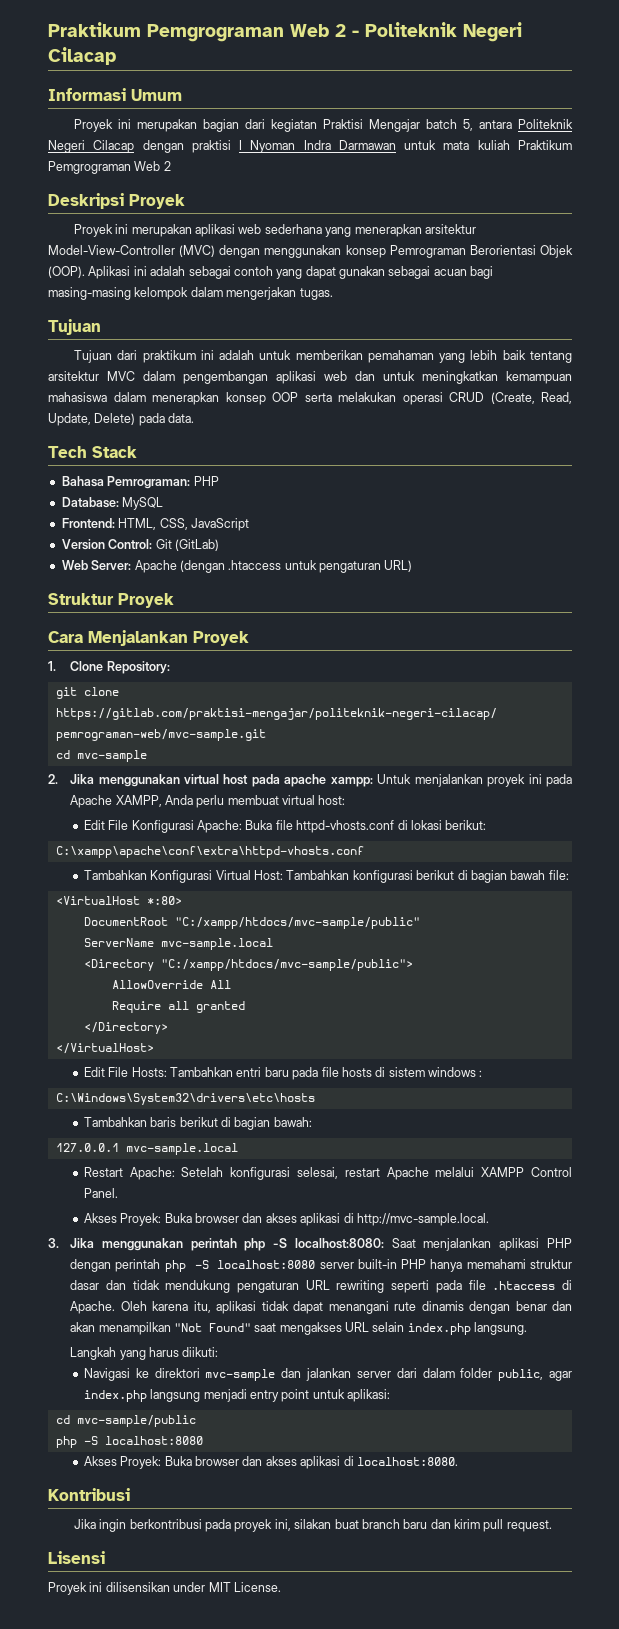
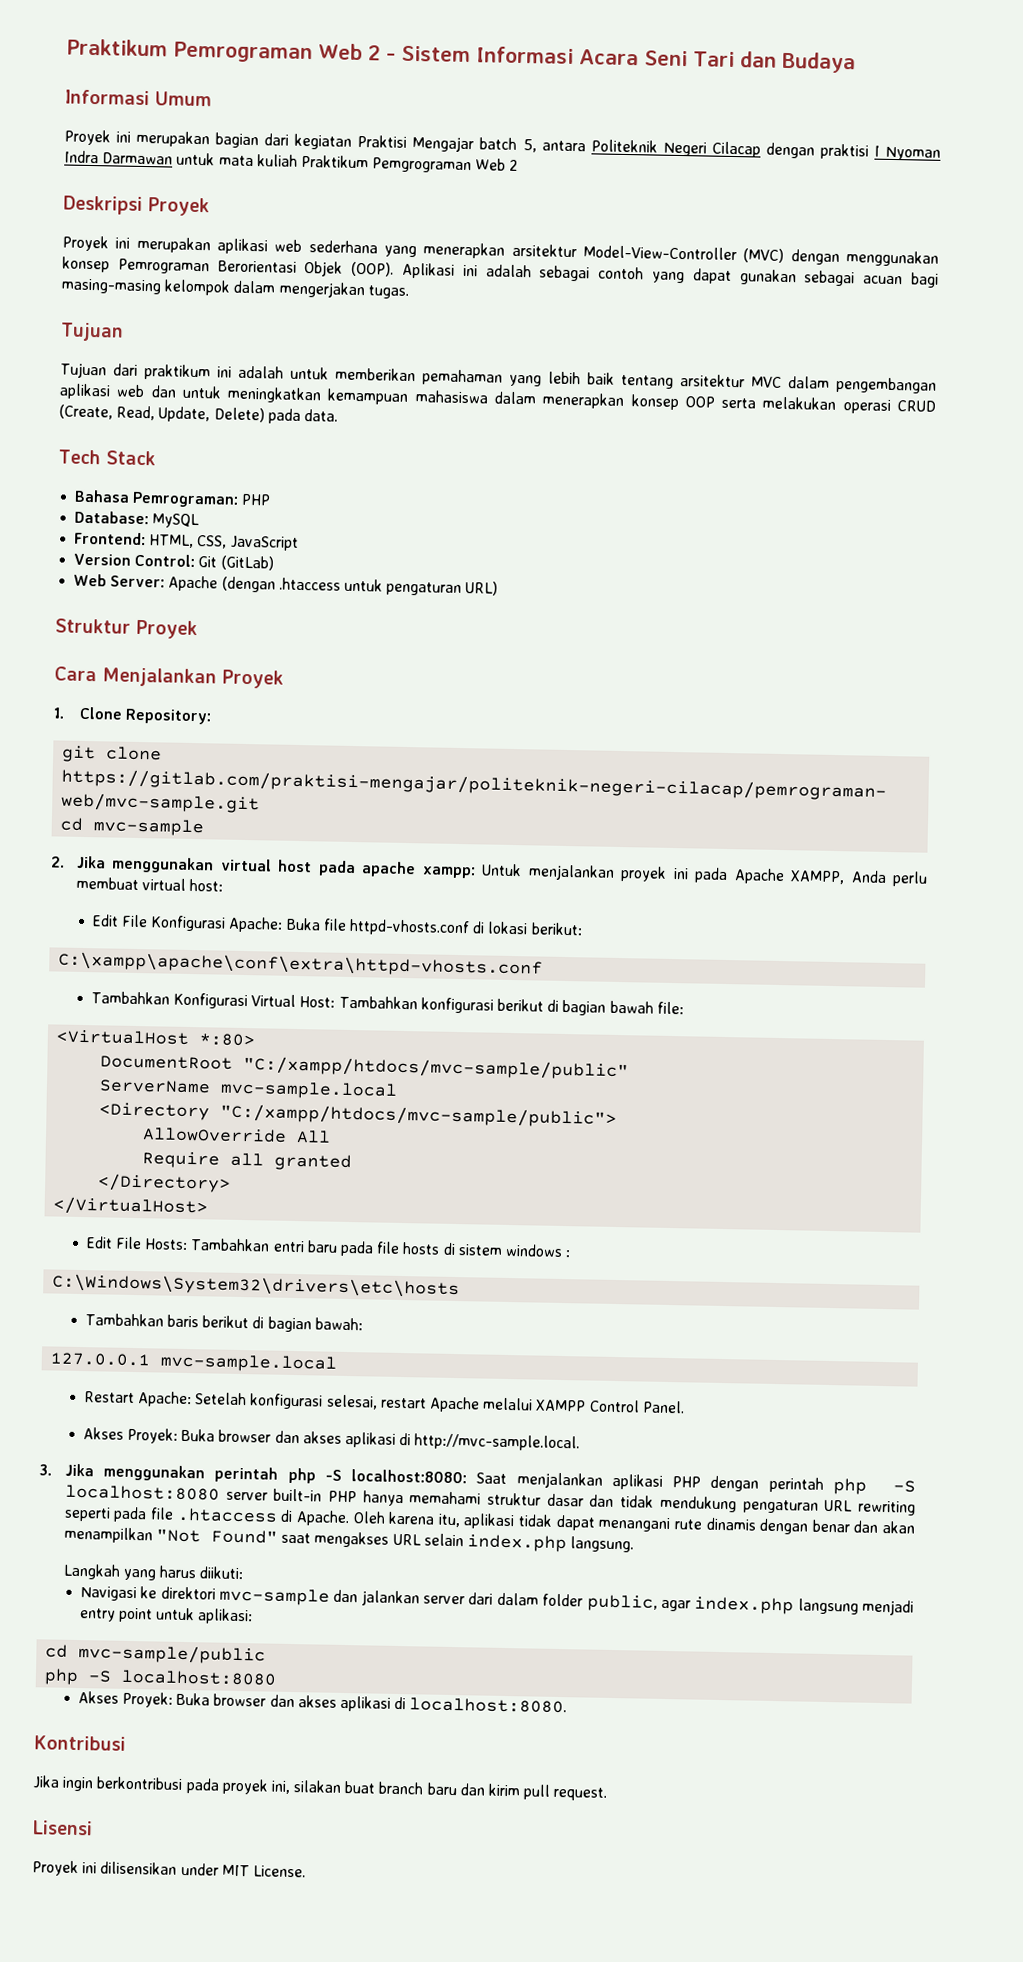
[48,22,284,42] Praktikum Pemgrograman -> [66,38,313,64] Praktikum Pemrograman
[365,22,522,42] [48,47,116,65] Politeknik Negeri Cilacap -> [400,45,856,74] Sistem Informasi Acara Seni Tari dan Budaya

